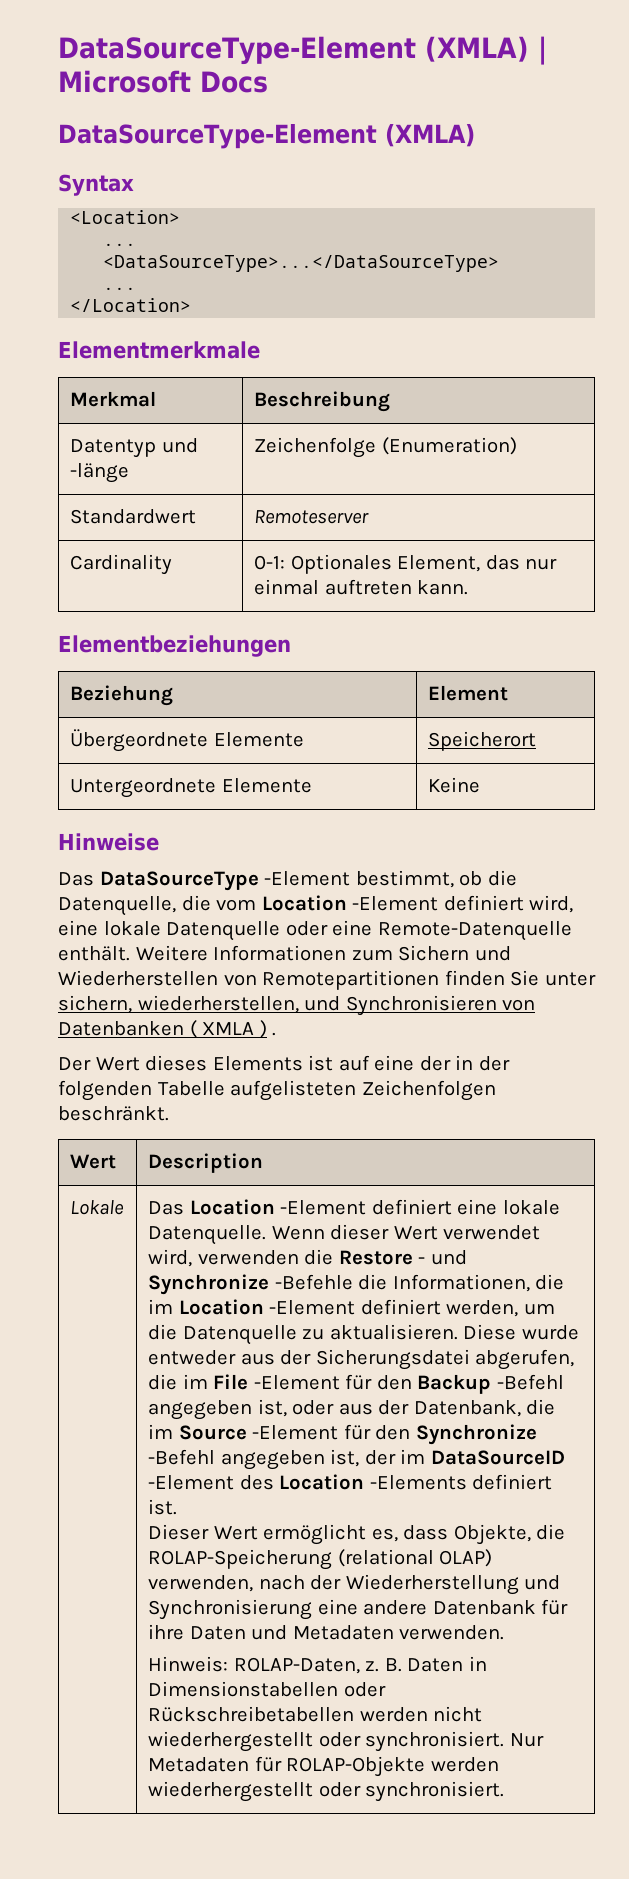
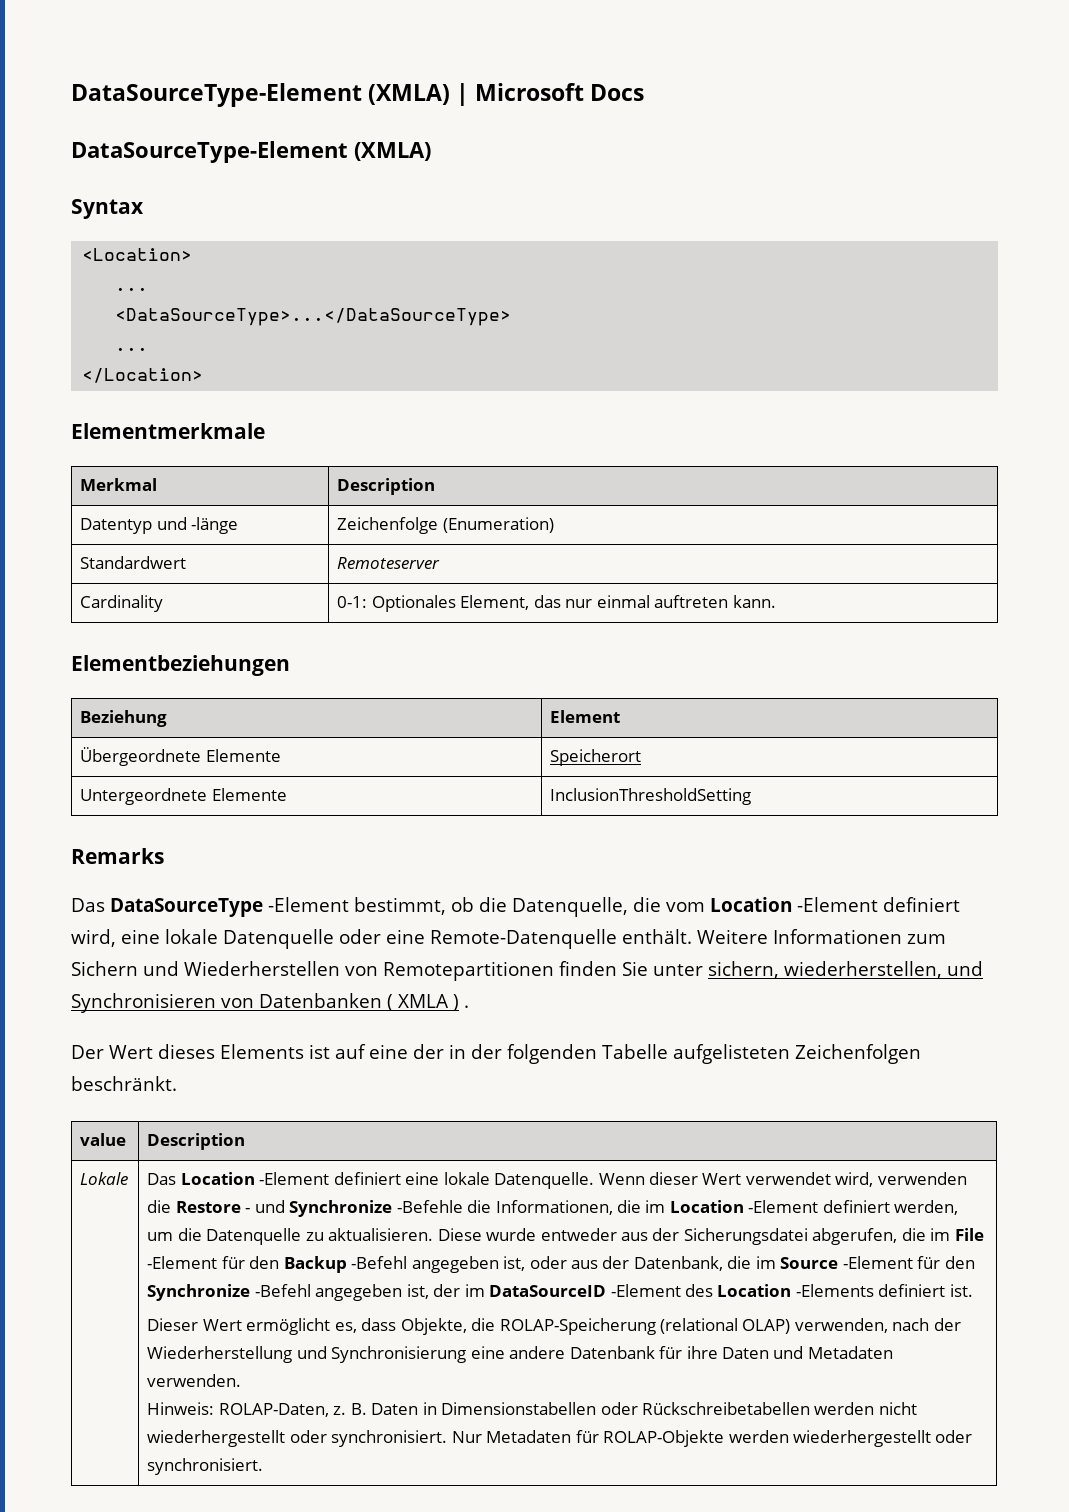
[254,391,391,412] Beschreibung -> [337,478,436,495] Description
[428,777,481,793] [58,833,159,851] Keine // Hinweise -> [550,788,752,805] [71,848,164,864] InclusionThresholdSetting // Remarks
[70,1154,117,1169] Wert -> [80,1133,127,1146] value

